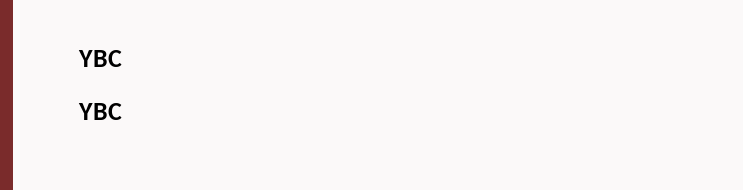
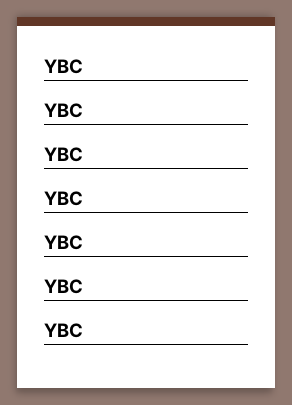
[78,50,122,67] [78,103,122,120] YBC // YBC -> [44,59,83,74] [44,103,83,118] [44,147,83,162] [44,191,83,206] [44,235,83,250] [44,279,83,294] [44,323,83,338] YBC // YBC // YBC // YBC // YBC // YBC // YBC

